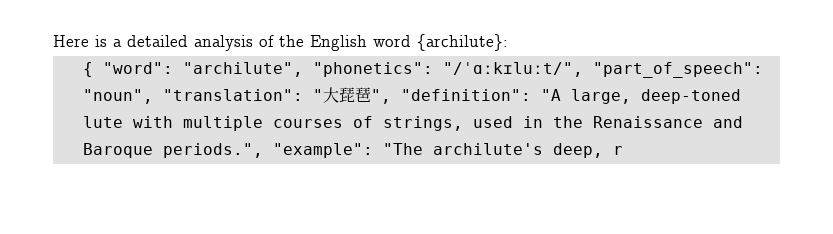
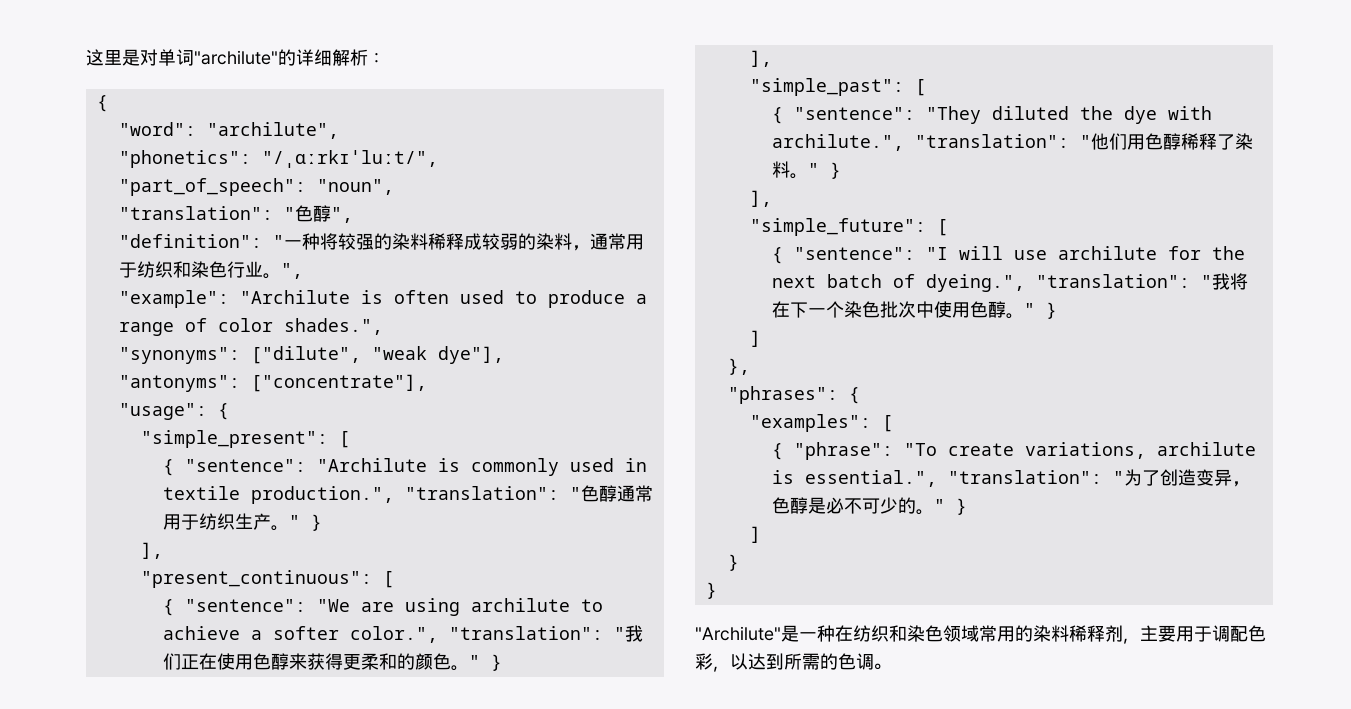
[53,34,508,51] [83,62,94,77] Here is a detailed analysis of the English word {archilute}: // { -> [86,49,385,66] [96,95,108,112] 这里是对单词"archilute"的详细解析： // { //
[313,62,584,77] "phonetics": "/ˈɑːkɪluːt/", -> [118,150,438,168] // "phonetics": "/ˌɑːrkɪˈluːt/", //
[163,87,742,104] [83,116,744,131] [83,143,624,158] "translation": "大琵琶", "definition": "A large, deep-toned lute with multiple courses of strings, used in the Renaissance and Baroque periods.", "example": "The archilute's deep, r -> [118,205,353,223] [118,233,644,251] [118,261,303,279] [118,290,647,308] [118,318,383,336] [118,346,504,364] [118,374,427,392] [118,403,229,420] [140,430,350,448] [162,458,647,476] [162,485,653,504] [162,513,322,531] [140,542,163,559] [140,570,394,588] [162,598,603,616] [162,625,643,643] [162,653,502,671] [749,50,772,67] [749,78,926,96] [771,106,1212,124] [771,133,1253,151] [771,161,841,179] [749,190,772,207] [749,218,948,236] [771,246,1245,264] [771,273,1248,292] [771,301,1057,319] [749,330,761,347] [727,358,750,375] [727,386,860,404] [749,414,893,432] [771,442,1256,460] [771,469,1250,487] [771,497,967,515] [749,526,761,543] [727,554,739,571] [705,582,717,599] [695,625,1266,644] [695,653,891,672] // "translation": "色醇", // "definition": "一种将较强的染料稀释成较弱的染料，通常用于纺织和染色行业。", // "example": "Archilute is often used to produce a range of color shades.", // "synonyms": ["dilute", "weak dye"], // "antonyms": ["concentrate"], // "usage": { // "simple_present": [ // { "sentence": "Archilute is commonly used in textile production.", "translation": "色醇通常用于纺织生产。" } // ], // "present_continuous": [ // { "sentence": "We are using archilute to achieve a softer color.", "translation": "我们正在使用色醇来获得更柔和的颜色。" } // ], // "simple_past": [ // { "sentence": "They diluted the dye with archilute.", "translation": "他们用色醇稀释了染料。" } // ], // "simple_future": [ // { "sentence": "I will use archilute for the next batch of dyeing.", "translation": "我将在下一个染色批次中使用色醇。" } // ] // }, // "phrases": { // "examples": [ // { "phrase": "To create variations, archilute is essential.", "translation": "为了创造变异，色醇是必不可少的。" } // ] // } // } // "Archilute"是一种在纺织和染色领域常用的染料稀释剂，主要用于调配色彩，以达到所需的色调。

